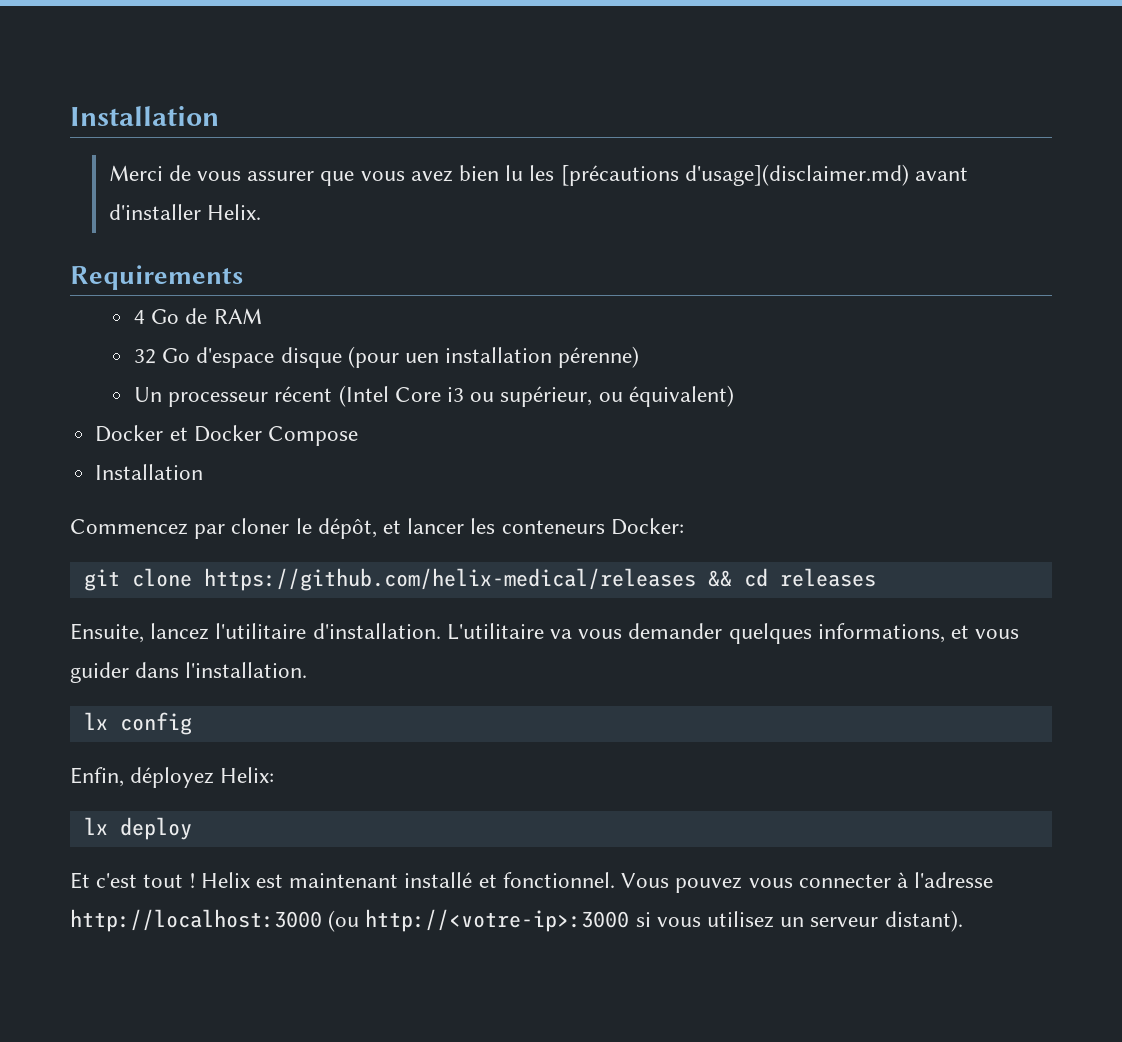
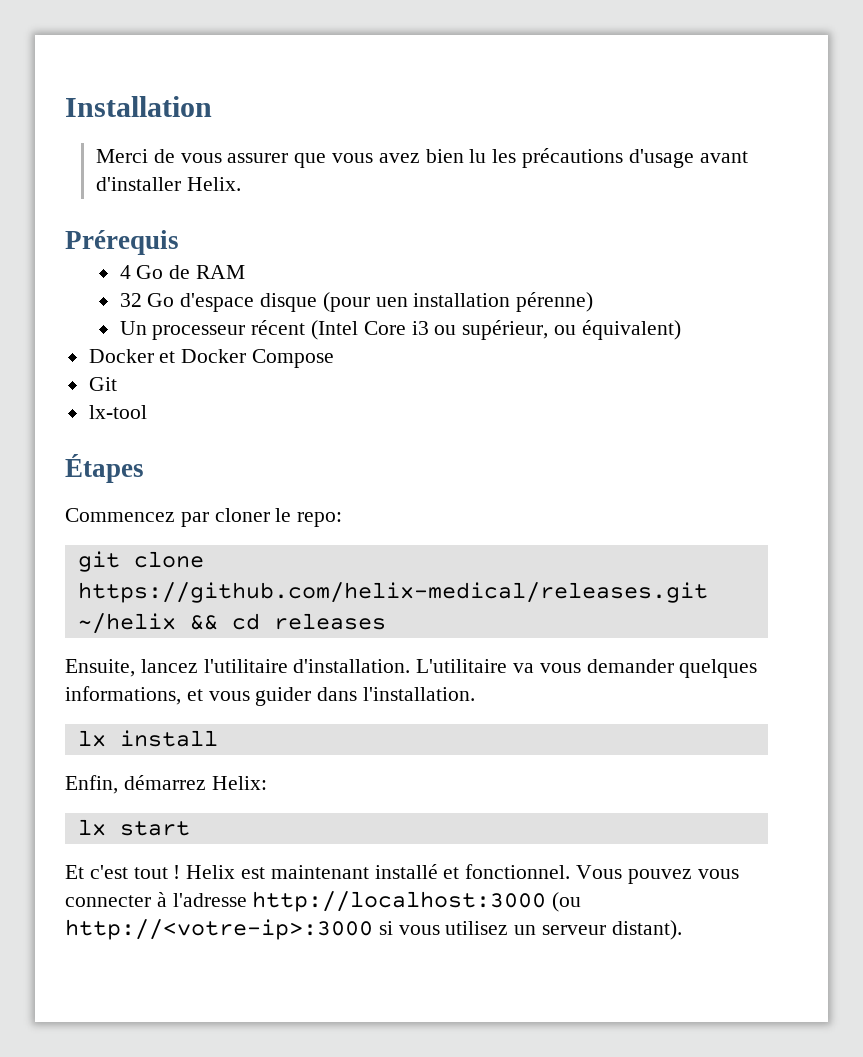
[560,164,909,186] [précautions d'usage](disclaimer.md) -> [521,148,694,168] précautions d'usage
[70,265,243,290] Requirements -> [65,230,179,255] Prérequis
[95,464,204,480] Installation -> [88,377,117,391] [88,405,147,419] [65,454,144,483] Git // lx-tool // Étapes
[317,518,684,539] dépôt, et lancer les conteneurs Docker: -> [297,512,343,527] repo:
[203,568,696,591] https://github.com/helix-medical/releases -> [77,582,708,603] [77,613,176,634] https://github.com/helix-medical/releases.git ~/helix
[119,712,192,735] config -> [119,730,218,747] install
[130,767,215,788] déployez -> [123,775,206,790] démarrez
[119,817,192,840] deploy -> [119,821,190,836] start

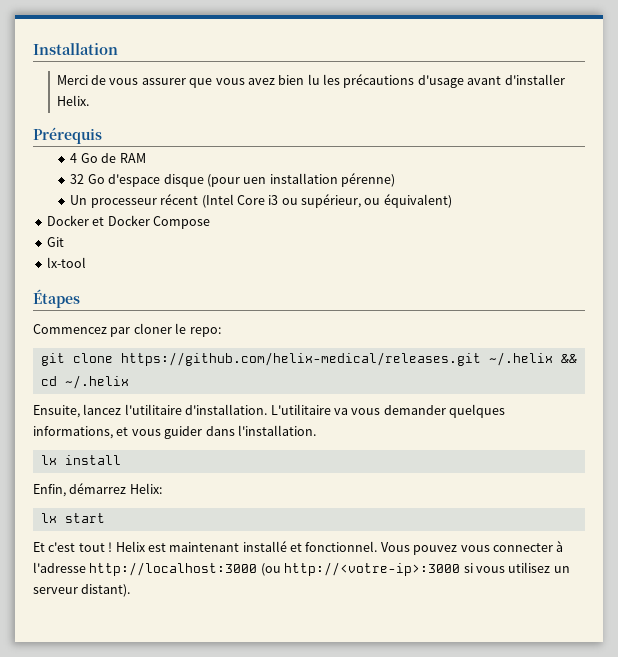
[77,613,176,634] ~/helix -> [488,352,553,366] ~/.helix
[273,613,386,630] releases -> [64,375,129,389] ~/.helix

